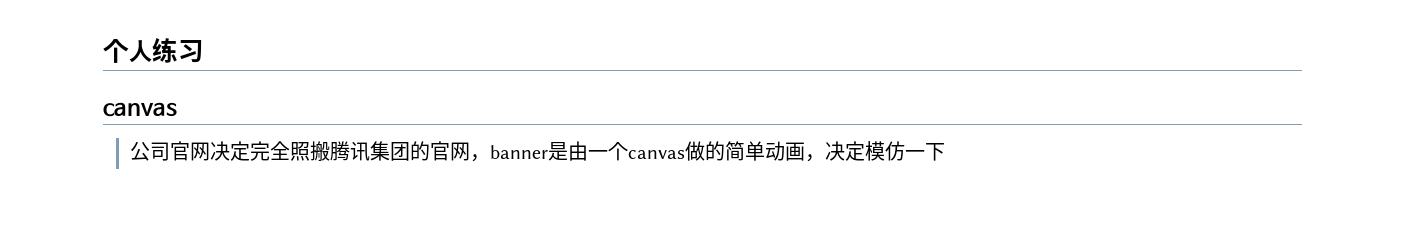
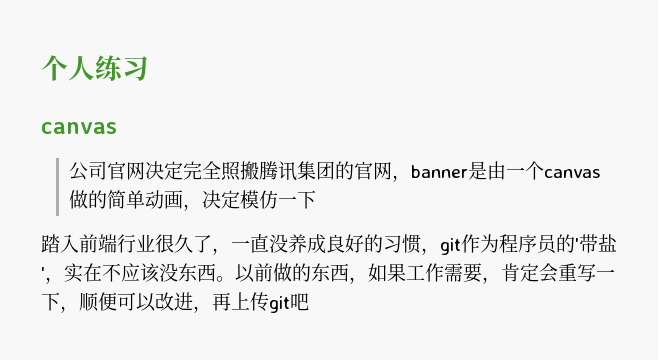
(945, 152) none -> [41,234,617,255] [41,263,615,284] [41,292,309,313] // 踏入前端行业很久了，一直没养成良好的习惯，git作为程序员的'带盐'，实在不应该没东西。以前做的东西，如果工作需要，肯定会重写一下，顺便可以改进，再上传git吧

